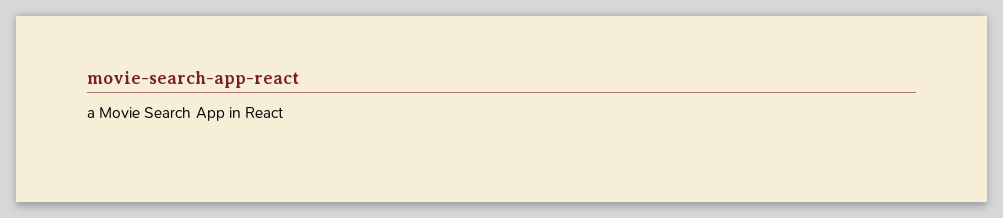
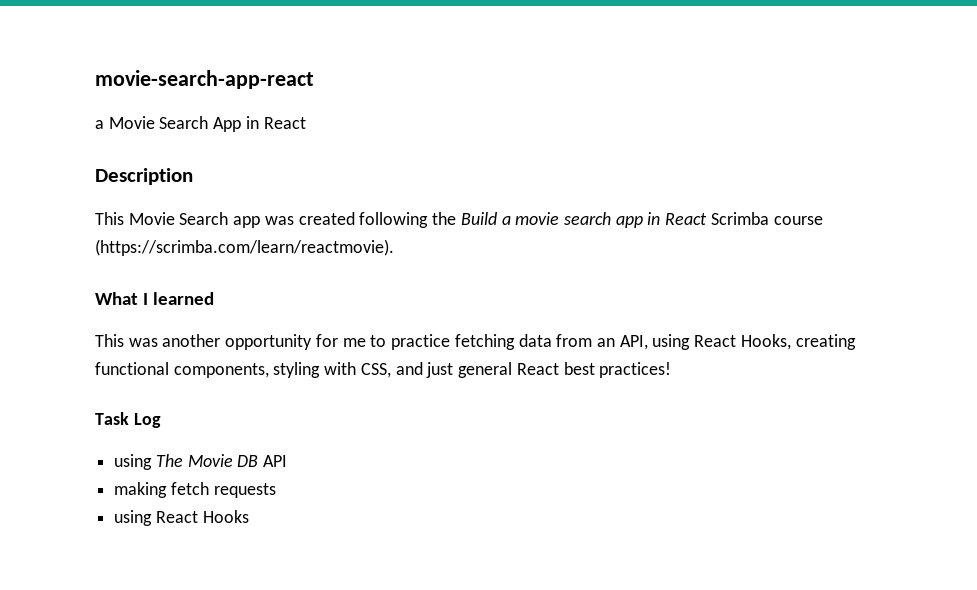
(283, 112) none -> [95,168,193,185] [95,212,823,228] [95,239,394,256] [95,292,215,305] [95,334,856,350] [95,362,672,378] [95,412,161,428] [114,454,288,470] [114,482,276,498] [114,510,249,526] // Description // This Movie Search app was created following the Build a movie search app in React Scrimba course (https://scrimba.com/learn/reactmovie). // What I learned // This was another opportunity for me to practice fetching data from an API, using React Hooks, creating functional components, styling with CSS, and just general React best practices! // Task Log // using The Movie DB API // making fetch requests // using React Hooks

